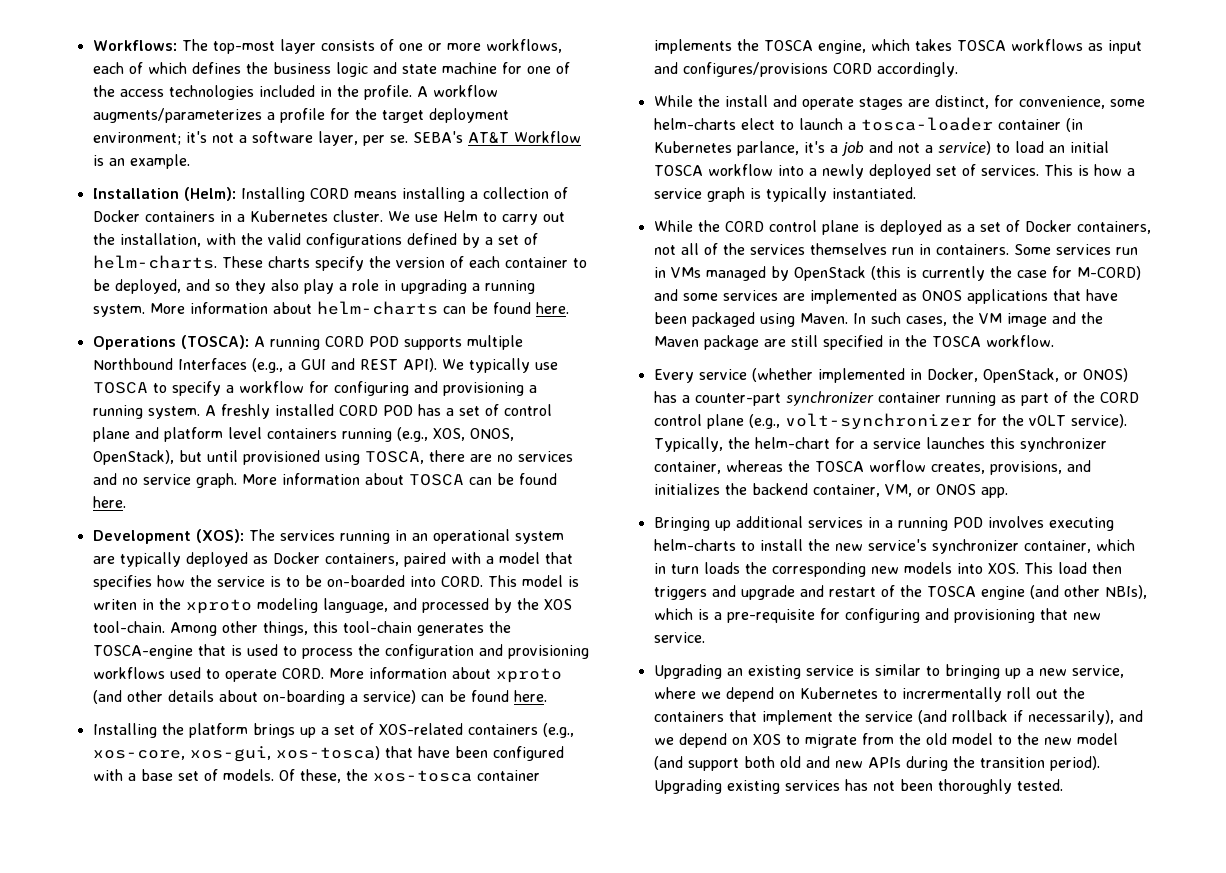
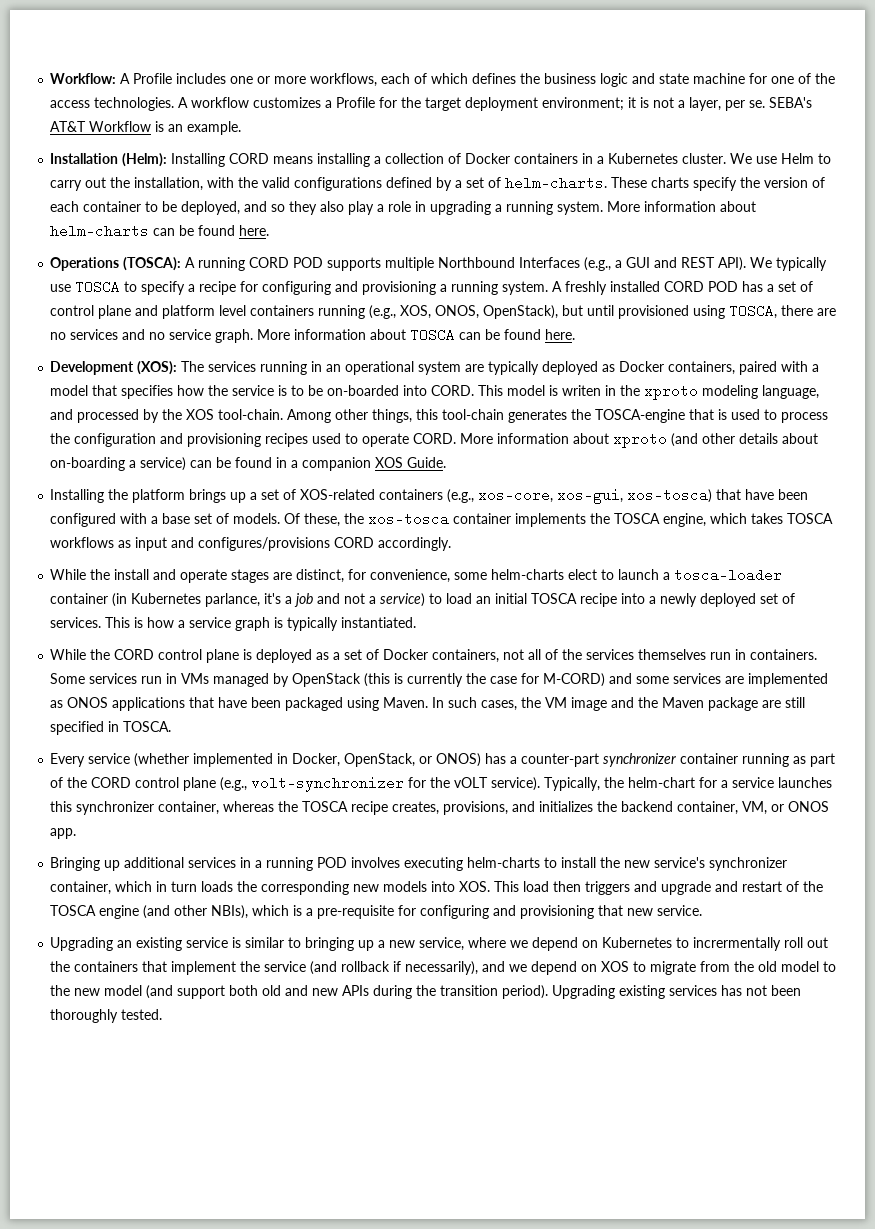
[92,39,394,54] Workflows: The top-most layer consists of -> [50,73,227,84] Workflow: A Profile includes
[168,85,498,100] [92,108,325,123] technologies included in the profile. A workflow augments/parameterizes a profile -> [94,97,376,111] technologies. A workflow customizes a Profile
[185,131,313,143] it's not a software -> [628,97,686,108] it is not a
[238,381,304,393] workflow -> [199,281,237,295] recipe
[92,667,165,679] workflows -> [265,433,309,447] recipes
[513,690,547,702] here. -> [276,457,447,471] in a companion XOS Guide.
[707,164,773,176] workflow -> [580,593,618,607] recipe
[904,335,1054,347] the TOSCA workflow. -> [123,721,172,732] TOSCA.
[868,460,926,472] worflow -> [351,801,389,815] recipe

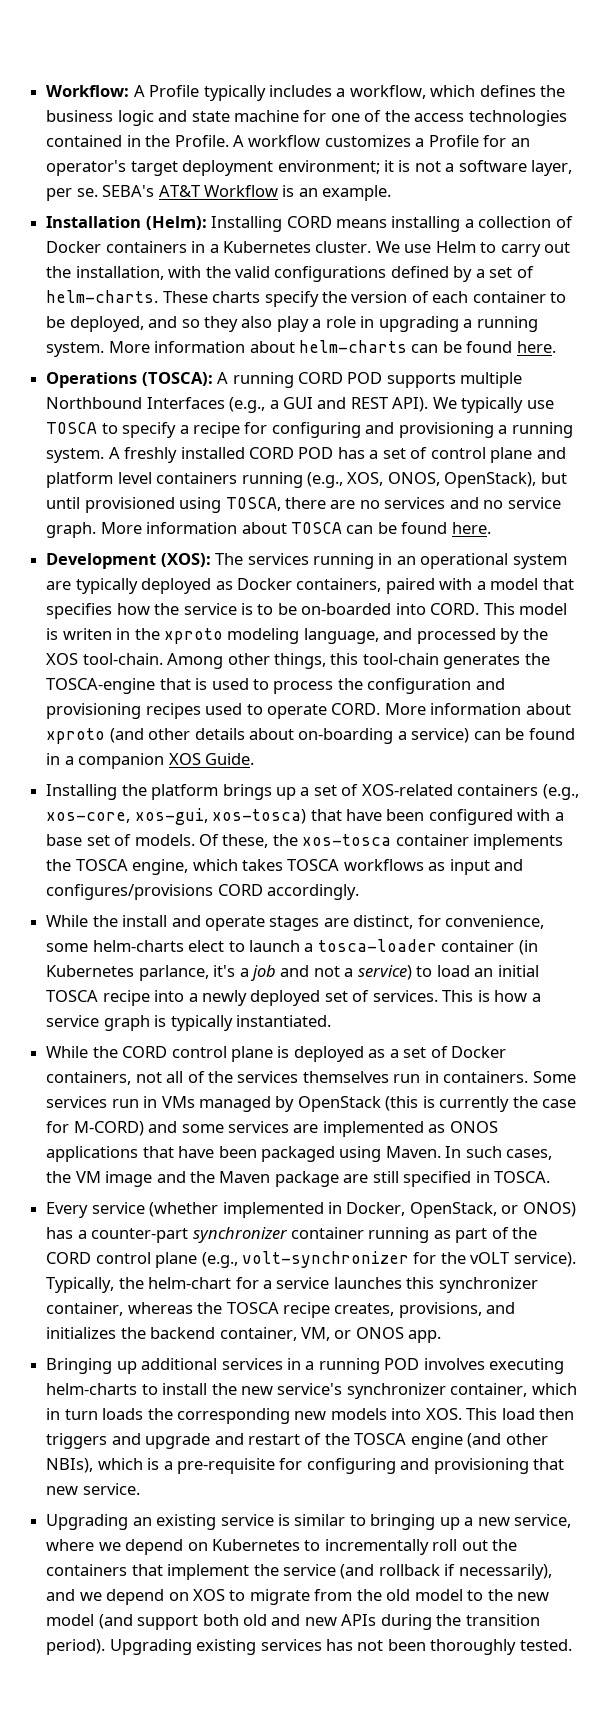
[176,73,428,87] includes one or more workflows, each of -> [203,85,426,101] typically includes a workflow,
[94,97,175,111] technologies. -> [468,110,567,126] [46,135,229,147] technologies contained in the Profile.
[401,97,422,108] the -> [510,138,530,147] [46,160,127,176] an operator's
(686, 104) none -> [458,160,527,172] software
[693,937,782,951] incrermentally -> [324,1539,429,1555] incrementally

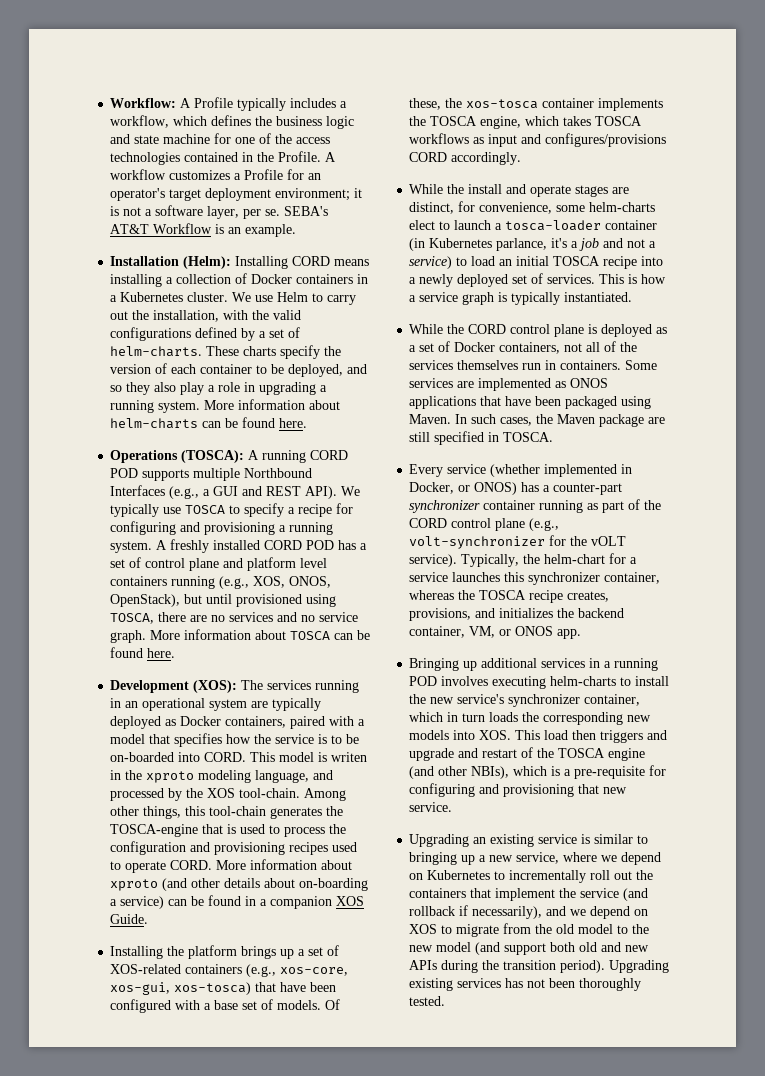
[111,1096,577,1112] [46,1121,289,1136] run in VMs managed by OpenStack (this is currently the case for M-CORD) and some services -> (454, 383) none
[75,1171,215,1187] VM image and the -> (554, 419) none
[409,1202,497,1218] OpenStack, -> (455, 488) none

